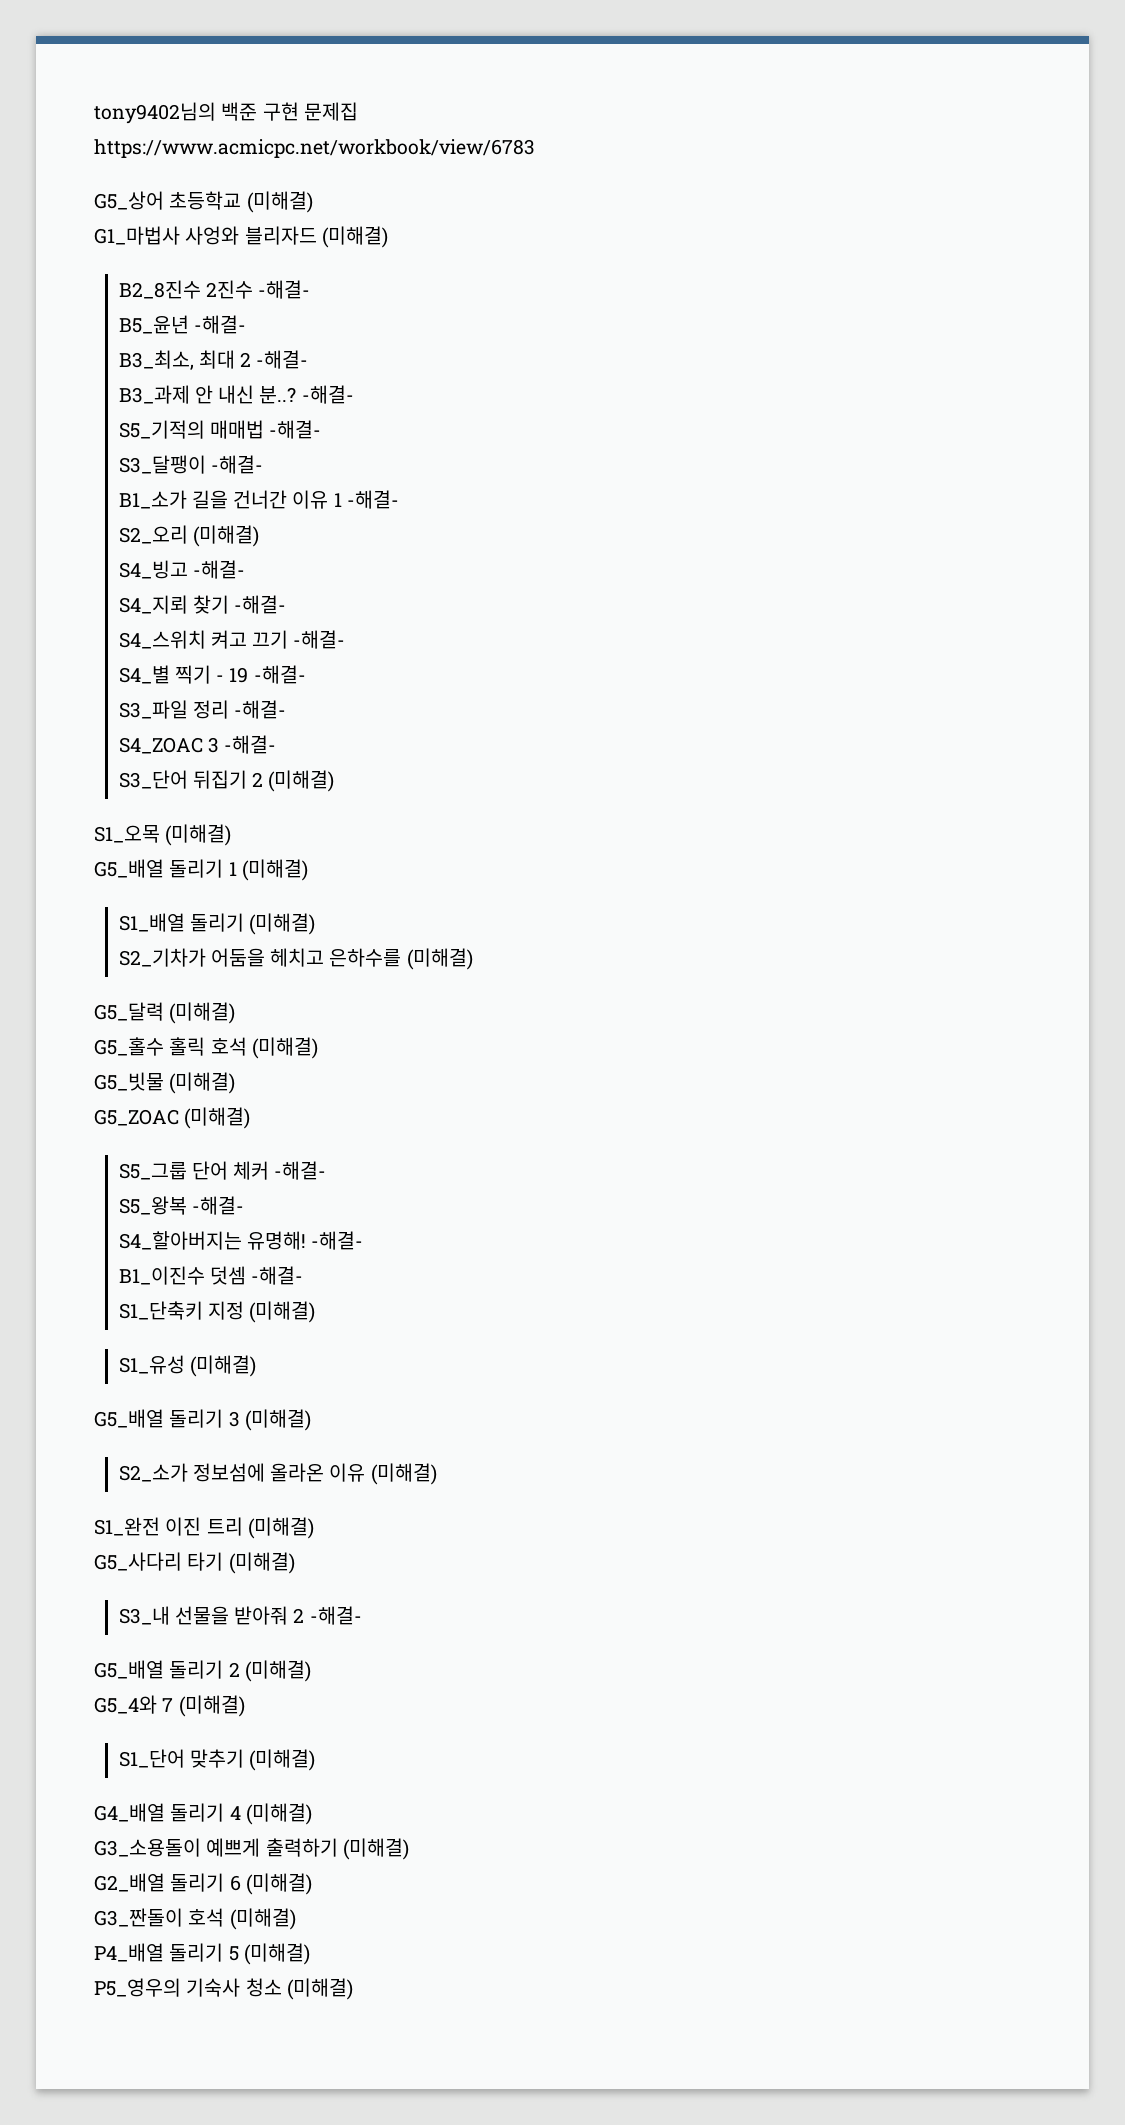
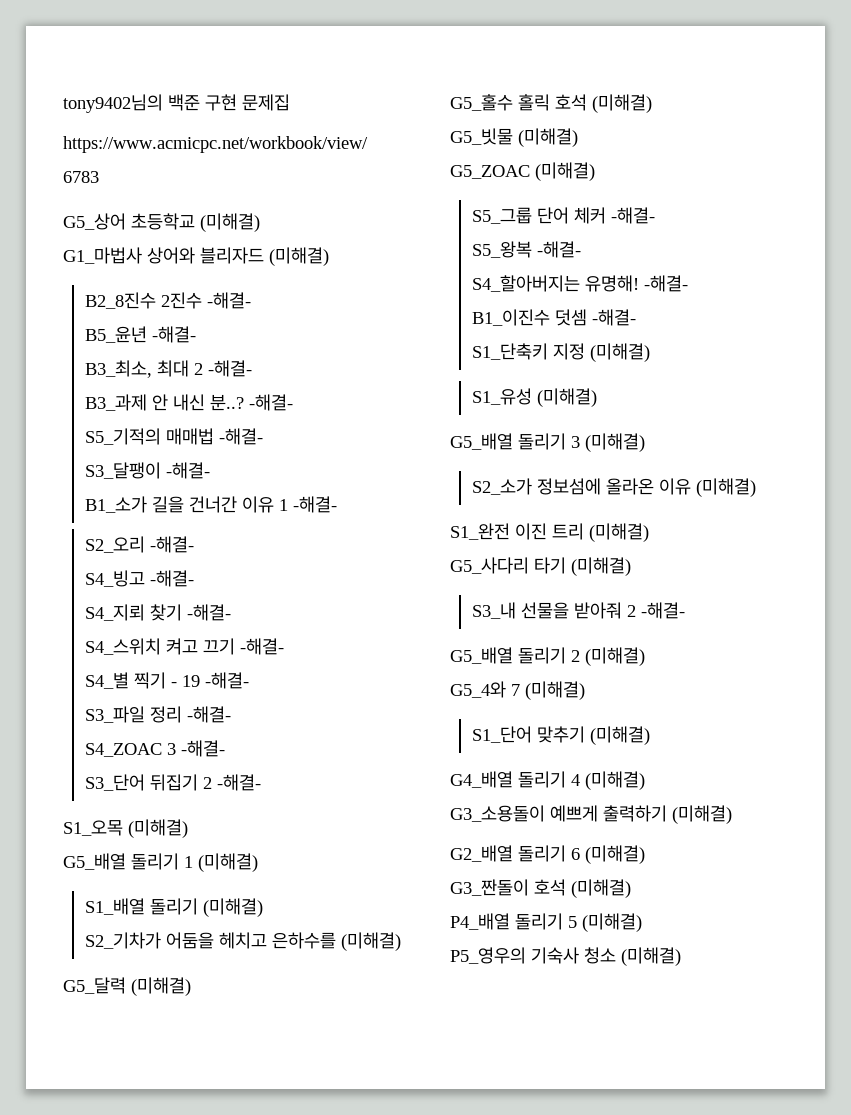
[185,226,240,245] 사엉와 -> [147,247,195,264] 상어와
[192,525,259,547] (미해결) -> [149,536,194,553] -해결-
[268,770,335,792] (미해결) -> [216,774,261,791] -해결-

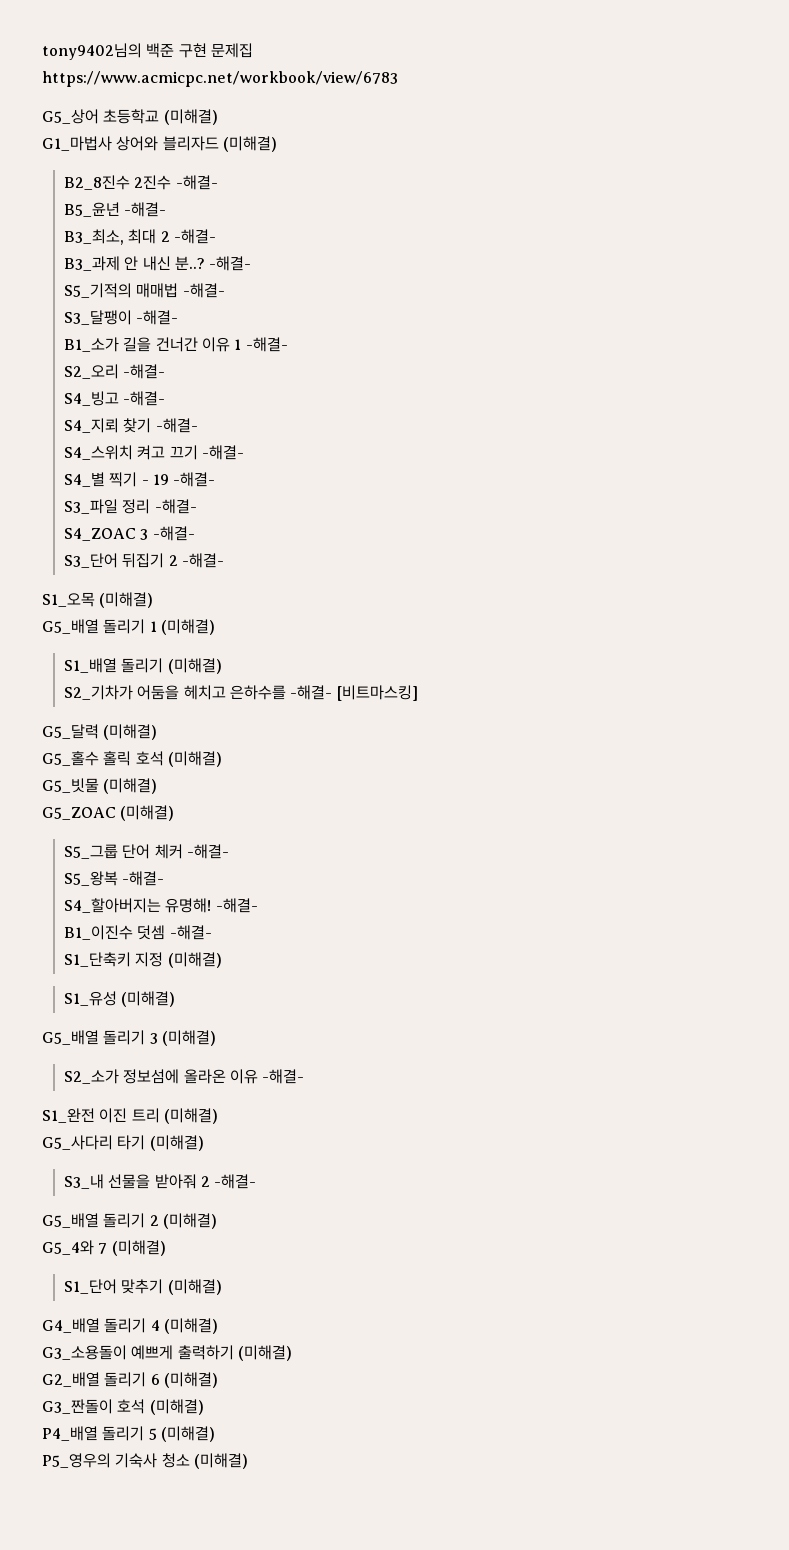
[340,932,401,951] (미해결) -> [290,685,418,701] -해결- [비트마스킹]
[695,478,756,497] (미해결) -> [262,1069,305,1084] -해결-

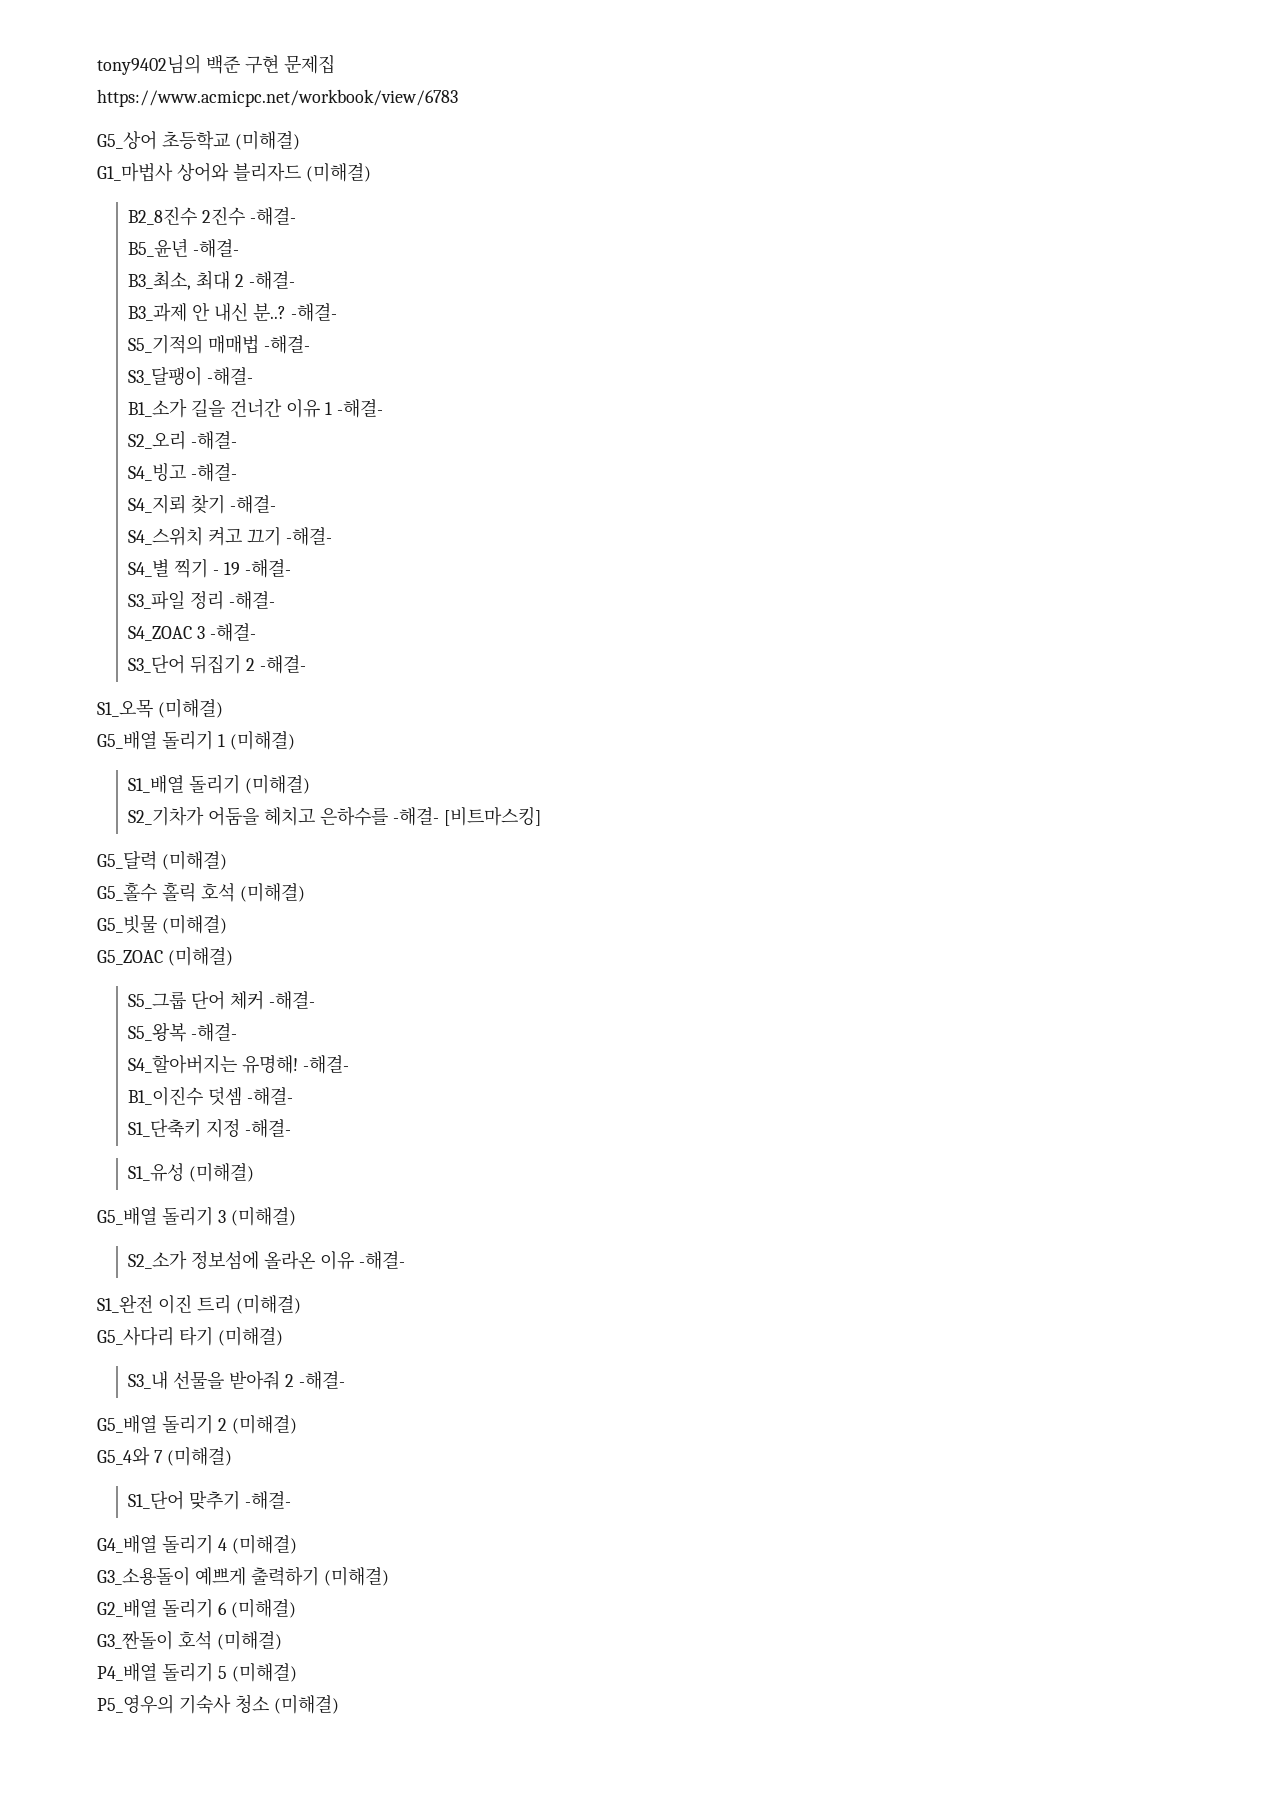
[167,952,222,968] (미해결) -> [244,1119,291,1138] -해결-
[167,1279,222,1295] (미해결) -> [244,1491,291,1510] -해결-

